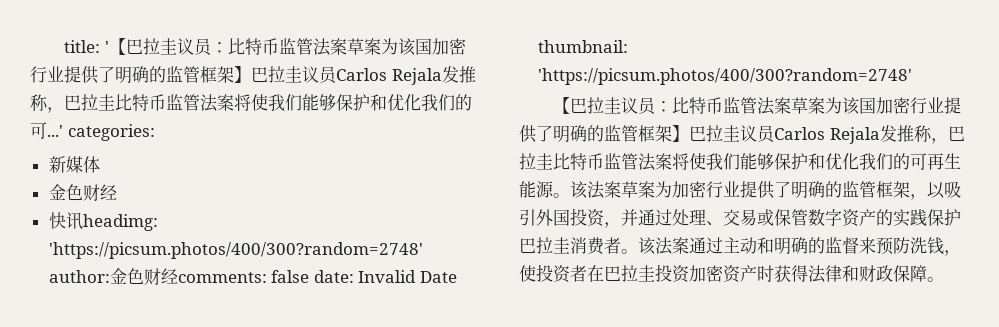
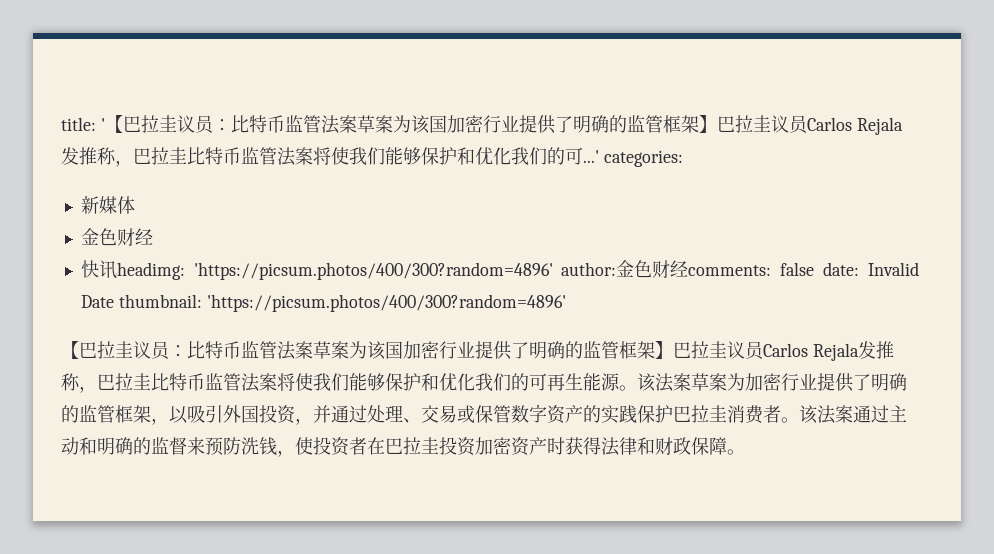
[48,242,423,259] 'https://picsum.photos/400/300?random=2748' -> [193,262,553,280] 'https://picsum.photos/400/300?random=4896'
[537,68,912,85] 'https://picsum.photos/400/300?random=2748' -> [206,294,566,312] 'https://picsum.photos/400/300?random=4896'

